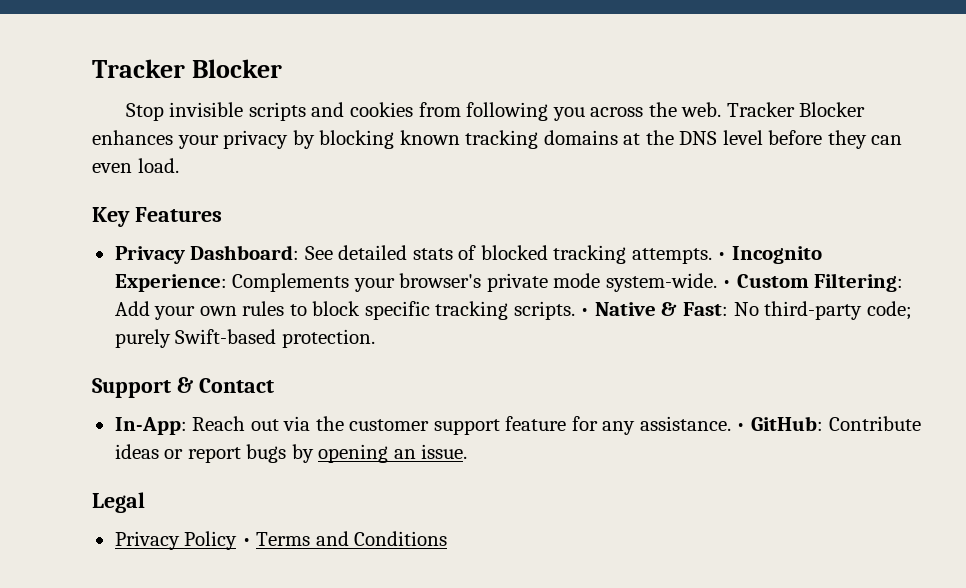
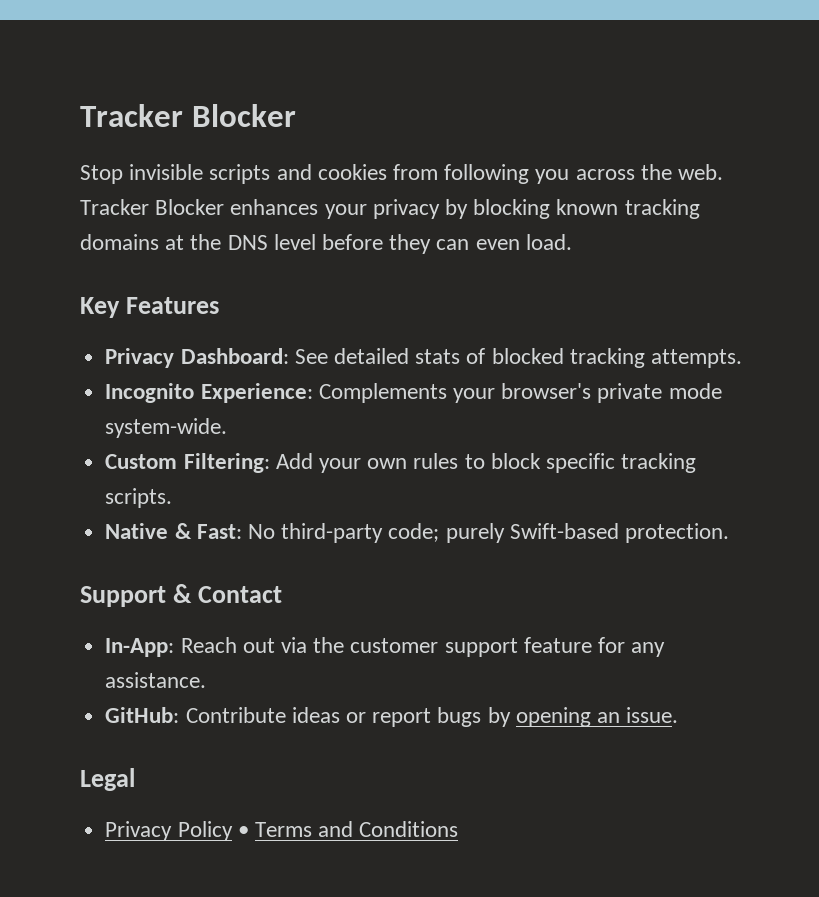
[717,252,727,260] • -> (742, 358) //
[722,280,732,288] • -> (228, 428) //
[580,308,590,316] • -> (173, 498) //
[736,423,746,431] • -> (207, 680) //

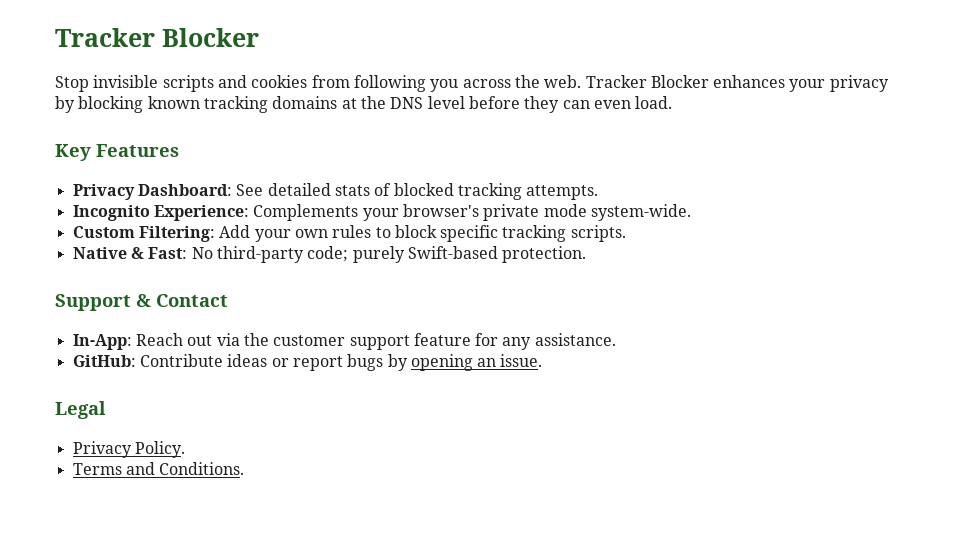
[177,821,249,841] Policy • -> [134,441,185,458] Policy. //
[359,821,459,837] Conditions -> [159,462,245,475] Conditions.

